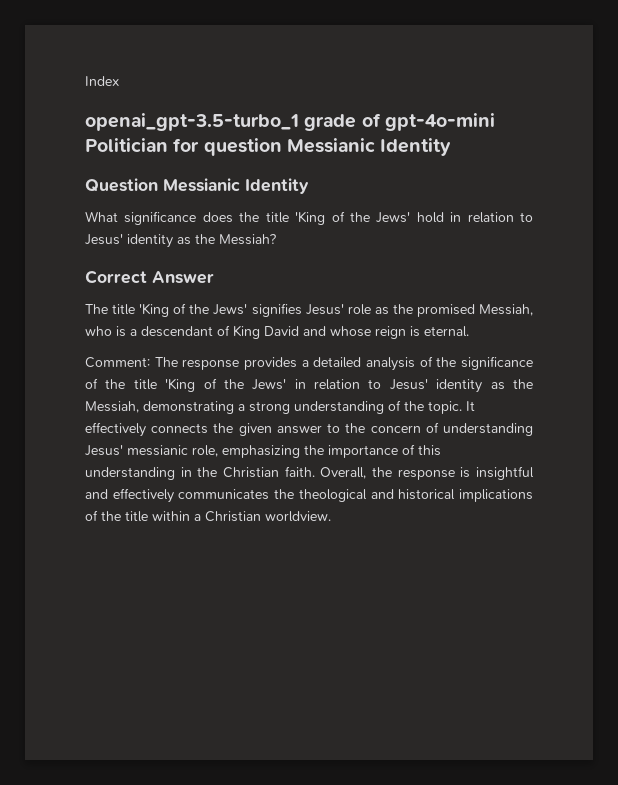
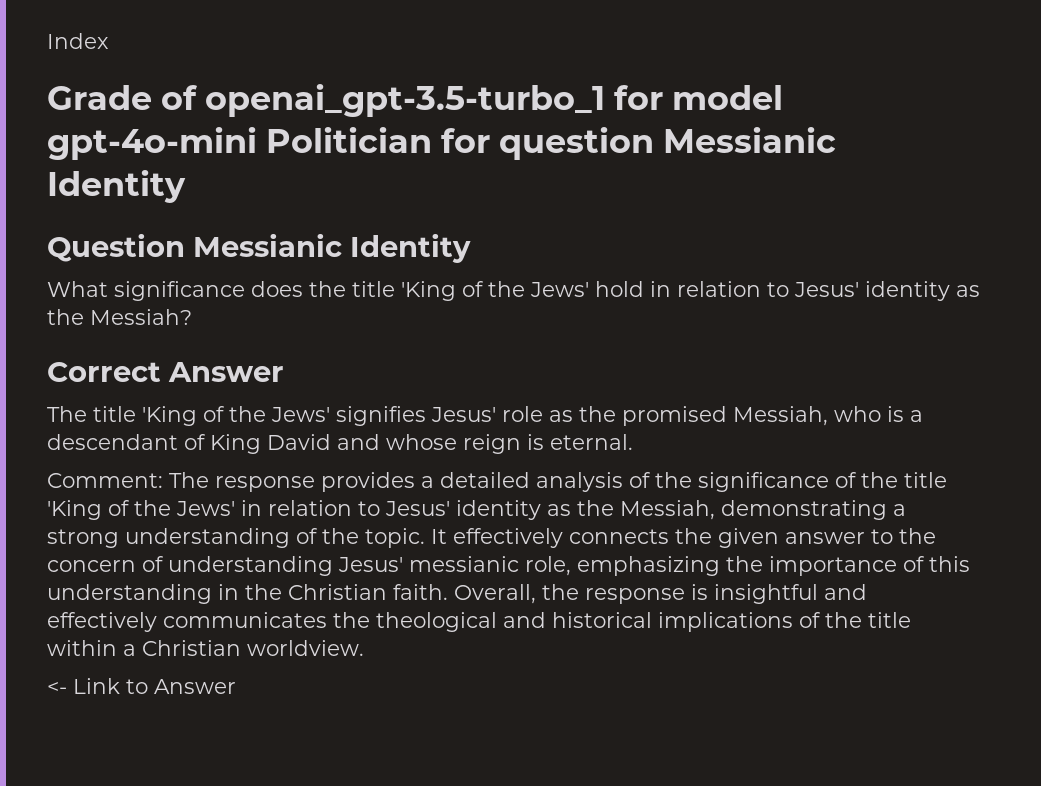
[85,113,381,131] openai_gpt-3.5-turbo_1 grade of -> [47,84,784,117] Grade of openai_gpt-3.5-turbo_1 for model
(331, 516) none -> [47,678,236,694] // <- Link to Answer

